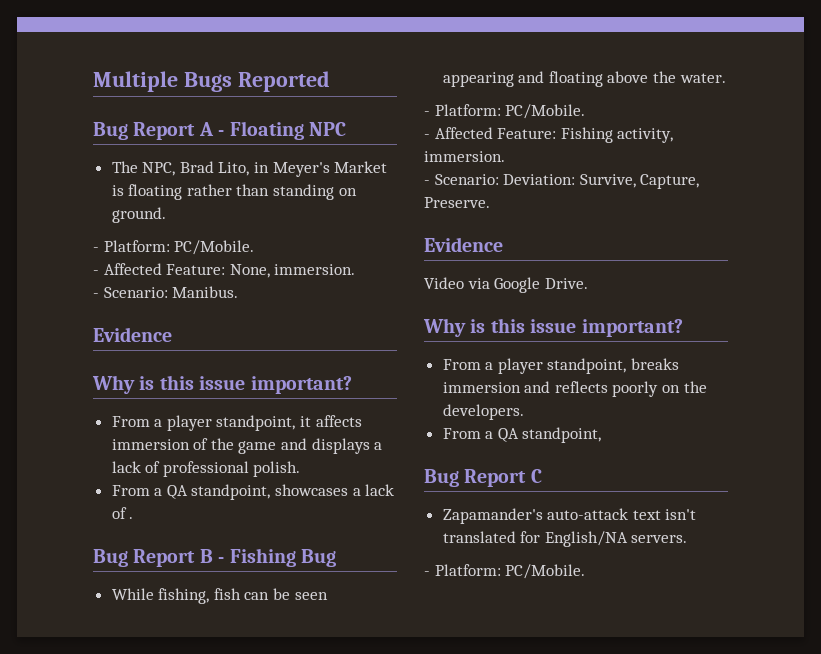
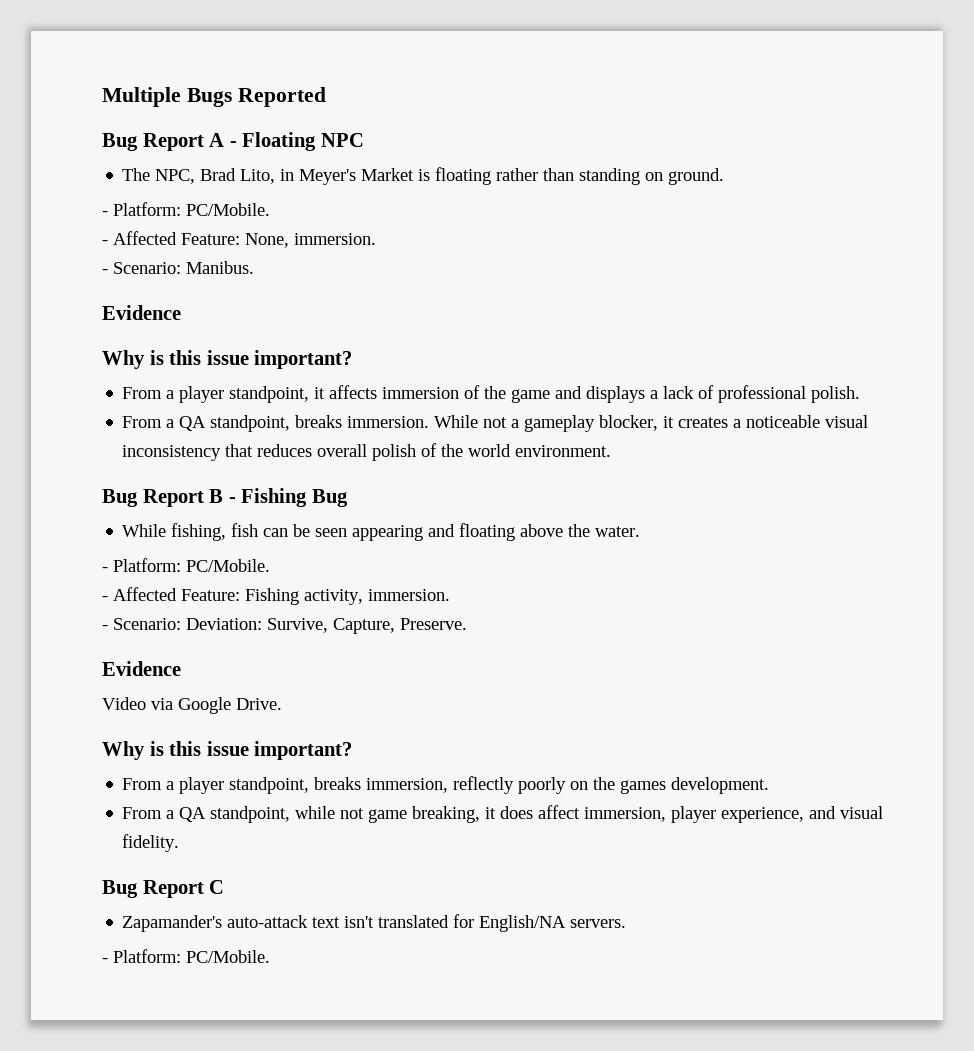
[275,484,395,496] [111,507,134,519] showcases a lack of . -> [295,415,869,432] [122,443,612,461] breaks immersion. While not a gameplay blocker, it creates a noticeable visual inconsistency that reduces overall polish of the world environment.
[442,381,608,393] immersion and reflects -> [366,776,515,794] immersion, reflectly
[442,404,524,420] [442,427,602,443] developers. // From a QA standpoint, -> [620,777,770,794] [122,805,884,823] [122,834,180,852] games development. // From a QA standpoint, while not game breaking, it does affect immersion, player experience, and visual fidelity.

